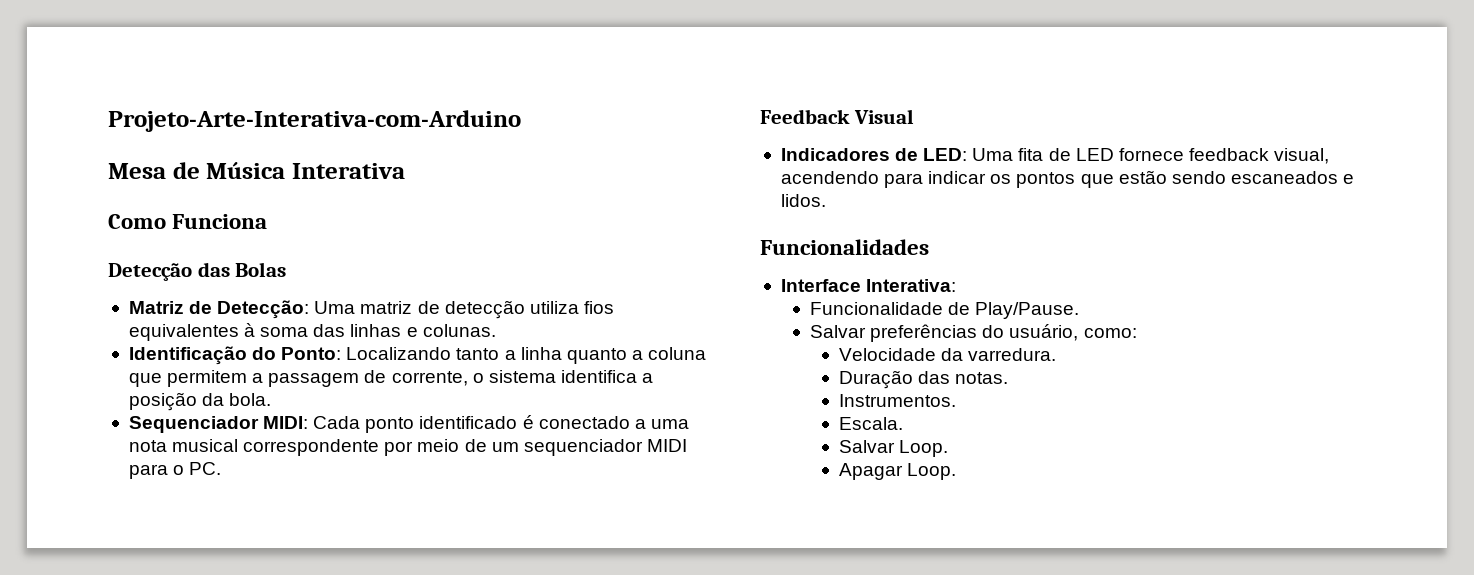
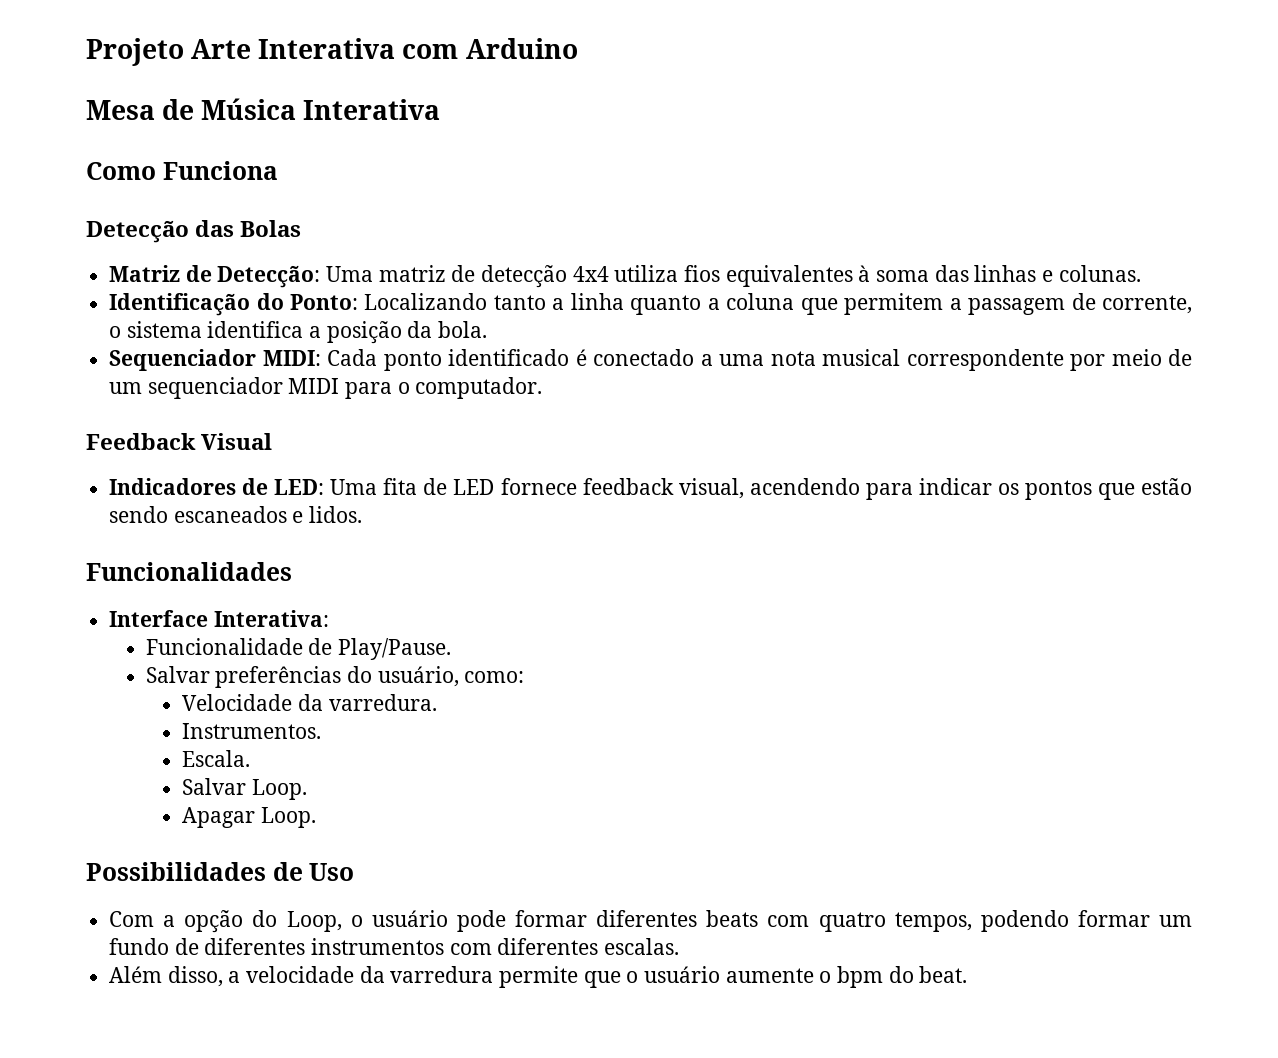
[108,110,521,132] Projeto-Arte-Interativa-com-Arduino -> [86,38,578,66] Projeto Arte Interativa com Arduino
(525, 309) none -> [572,266,609,282] 4x4
[189,462,222,475] PC. -> [415,377,543,399] computador.
[839,370,1009,389] // Duração das notas. -> (437, 702) none
(957, 471) none -> [86,862,355,881] [109,910,1192,933] [109,938,680,955] [109,966,968,988] // Possibilidades de Uso // Com a opção do Loop, o usuário pode formar diferentes beats com quatro tempos, podendo formar um fundo de diferentes instrumentos com diferentes escalas. // Além disso, a velocidade da varredura permite que o usuário aumente o bpm do beat.

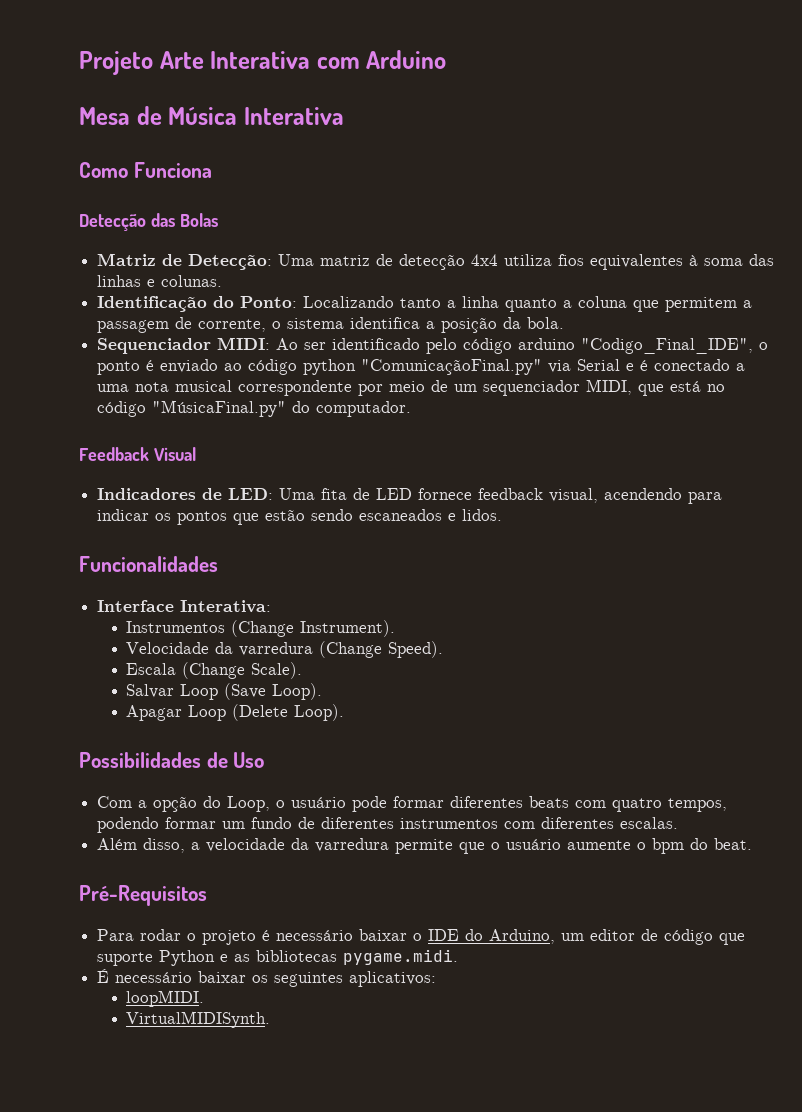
[327,349,570,371] Cada ponto identificado -> [276,338,769,354] [97,359,635,375] Ao ser identificado pelo código arduino "Codigo_Final_IDE", o ponto é enviado ao código python "ComunicaçãoFinal.py" via Serial e
[288,378,410,399] MIDI para o -> [586,379,726,396] [97,400,311,417] MIDI, que está no código "MúsicaFinal.py" do
[145,638,452,660] [145,666,525,688] [182,694,437,711] [182,723,322,739] [182,750,251,767] [182,778,308,800] [182,807,317,828] Funcionalidade de Play/Pause. // Salvar preferências do usuário, como: // Velocidade da varredura. // Instrumentos. // Escala. // Salvar Loop. // Apagar Loop. -> [126,620,396,637] [126,641,444,658] [126,662,303,679] [126,683,323,700] [126,704,345,721] Instrumentos (Change Instrument). // Velocidade da varredura (Change Speed). // Escala (Change Scale). // Salvar Loop (Save Loop). // Apagar Loop (Delete Loop).
(968, 974) none -> [79,885,207,906] [97,929,746,945] [97,949,459,966] [97,969,437,987] [126,990,205,1007] [126,1011,271,1028] // Pré-Requisitos // Para rodar o projeto é necessário baixar o IDE do Arduino, um editor de código que suporte Python e as bibliotecas pygame.midi. // É necessário baixar os seguintes aplicativos: // loopMIDI. // VirtualMIDISynth.

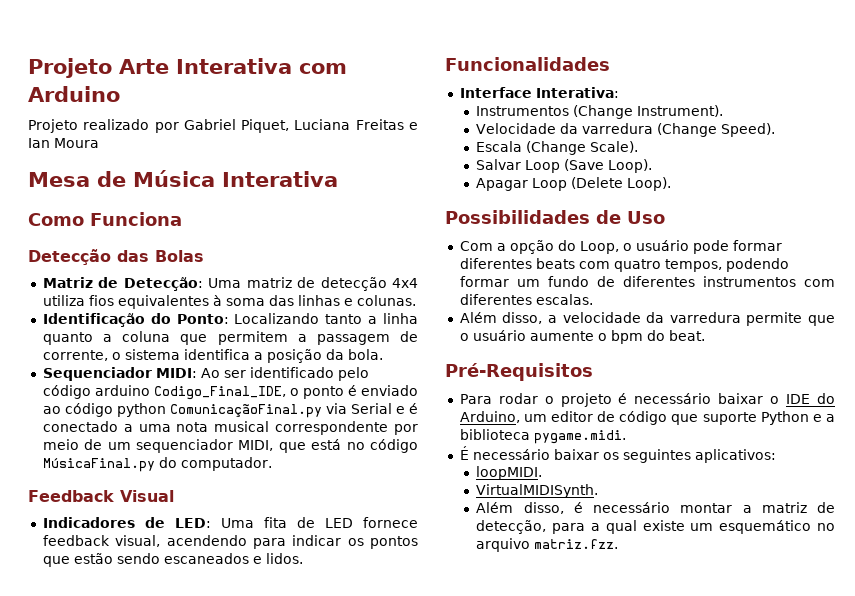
(447, 59) none -> [28,119,418,133] [28,138,99,148] // Projeto realizado por Gabriel Piquet, Luciana Freitas e Ian Moura
[581,338,754,354] "Codigo_Final_IDE", -> [153,386,286,400] Codigo_Final_IDE,
[361,359,543,375] "ComunicaçãoFinal.py" -> [169,404,322,418] ComunicaçãoFinal.py
[152,400,287,417] "MúsicaFinal.py" -> [42,458,155,472] MúsicaFinal.py
[234,950,338,962] as bibliotecas -> [826,414,835,422] [459,429,530,440] a biblioteca
(271, 1019) none -> [476,502,835,514] [476,520,835,534] [476,538,619,552] // Além disso, é necessário montar a matriz de detecção, para a qual existe um esquemático no arquivo matriz.fzz.

